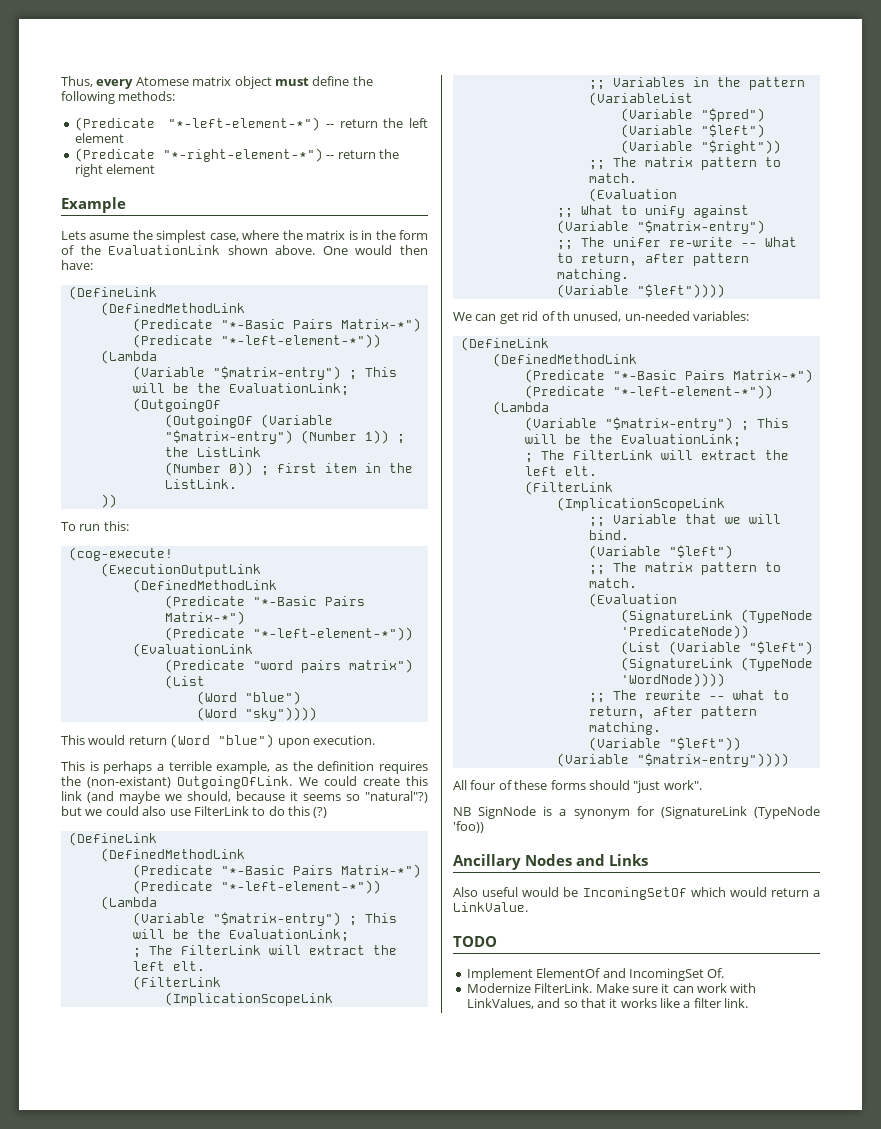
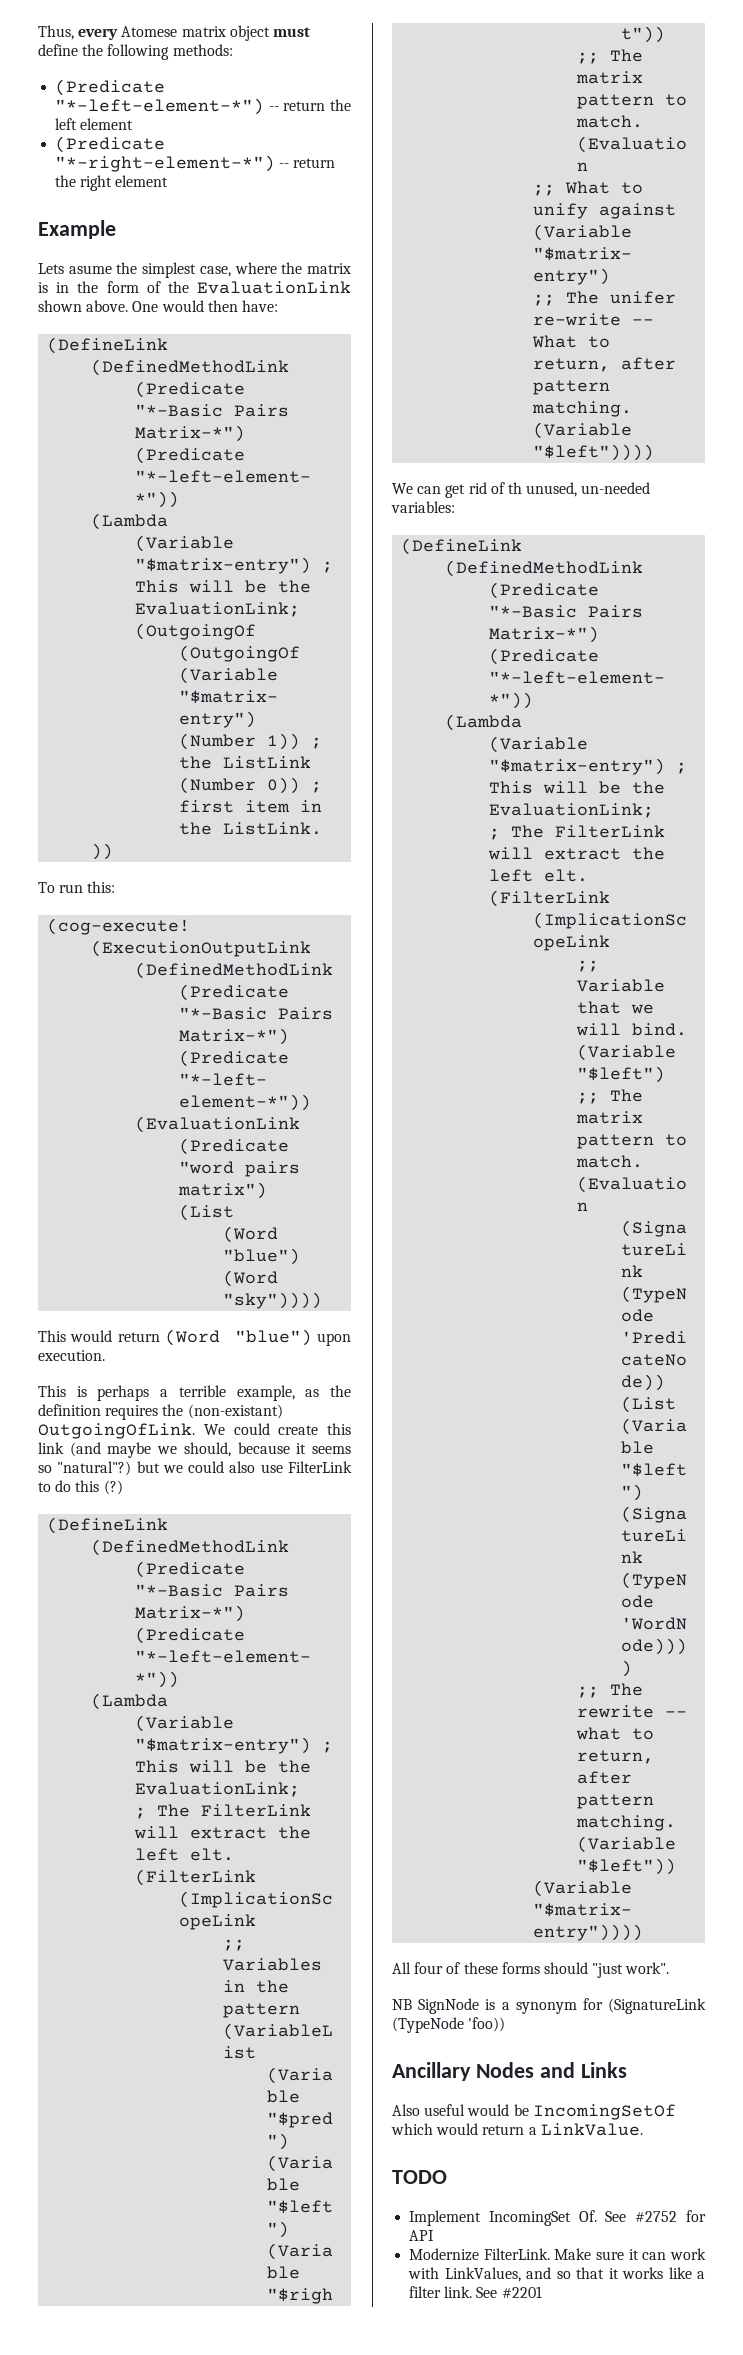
[536,968,626,978] ElementOf and -> (482, 2218) none
(725, 973) none -> [605,2210,706,2222] [409,2230,435,2241] See #2752 for API
(749, 1003) none -> [476,2286,542,2298] See #2201

